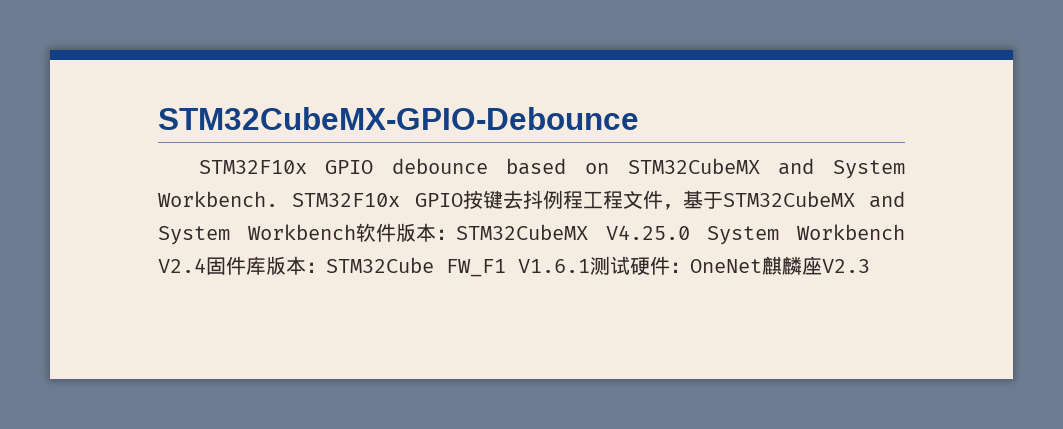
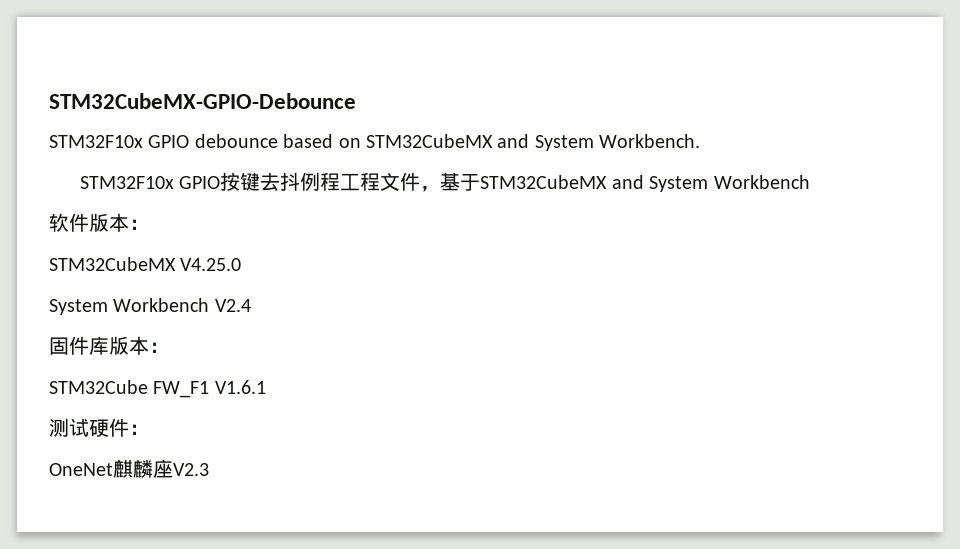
(278, 199) none -> (701, 141) //
(356, 232) none -> (810, 182) //
(456, 234) none -> (149, 224) //
(690, 232) none -> (242, 264) //
(206, 265) none -> (251, 305) //
(326, 267) none -> (169, 347) //
(590, 266) none -> (266, 387) //
(690, 267) none -> (149, 429) //

